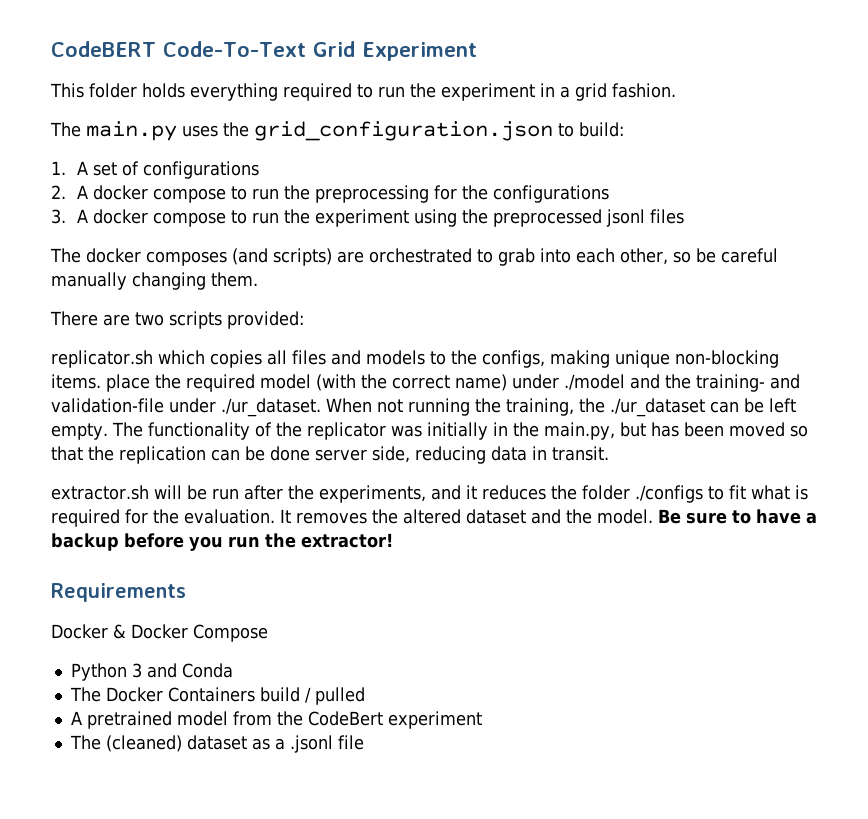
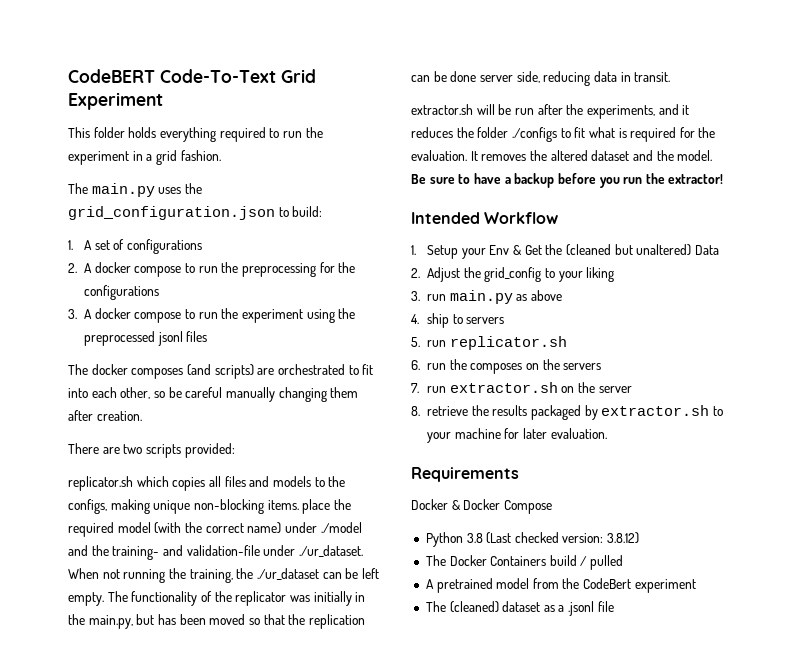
[498,248,535,266] grab -> [362,364,374,375] fit
[211,272,258,287] them. -> [330,387,359,398] [68,410,142,421] them after creation.
(393, 540) none -> [411,212,559,224] [411,244,719,259] [411,267,615,282] [411,290,563,304] [411,313,505,328] [411,336,567,350] [411,359,602,374] [411,382,632,393] [411,405,724,420] [427,428,607,443] // Intended Workflow // 1. Setup your Env & Get the (cleaned but unaltered) Data // 2. Adjust the grid_config to your liking // 3. run main.py as above // 4. ship to servers // 5. run replicator.sh // 6. run the composes on the servers // 7. run extractor.sh on the server // 8. retrieve the results packaged by extractor.sh to your machine for later evaluation.
[131,663,233,678] 3 and Conda -> [466,532,640,544] 3.8 (Last checked version: 3.8.12)

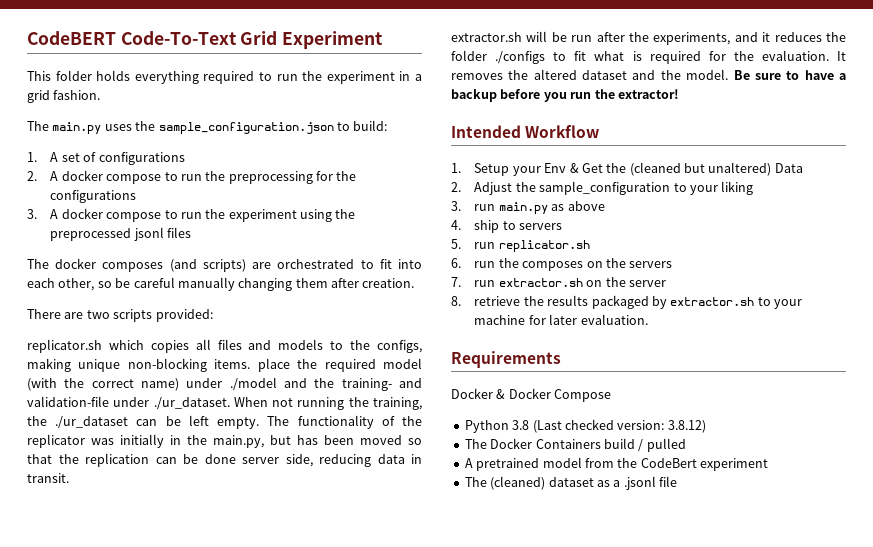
[68,206,275,220] grid_configuration.json -> [158,122,334,134] sample_configuration.json
[484,267,542,282] grid_config -> [539,181,671,195] sample_configuration

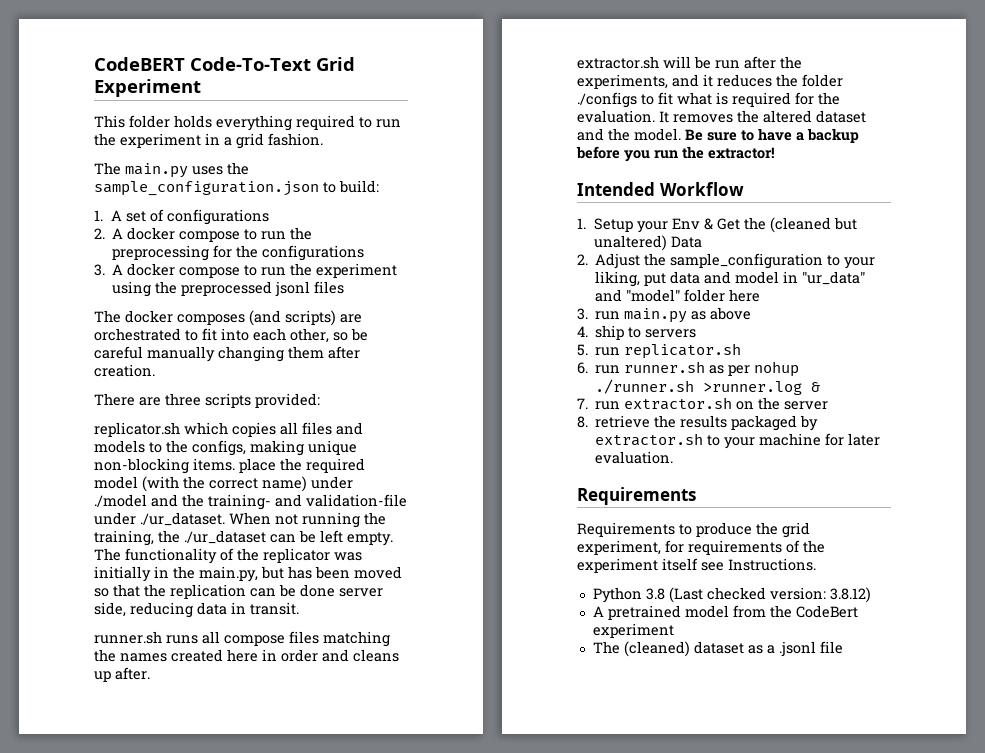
[86,310,110,319] two -> [165,393,201,406] three
(69, 478) none -> [94,631,390,647] [94,649,399,662] [94,667,150,682] // runner.sh runs all compose files matching the names created here in order and cleans up after.
[721,181,754,195] liking -> [595,271,866,287] [595,289,761,302] liking, put data and model in "ur_data" and "model" folder here
[498,258,673,271] the composes on the servers -> [624,361,800,377] [595,379,821,395] runner.sh as per nohup ./runner.sh >runner.log &
[451,388,612,402] Docker & Docker Compose -> [577,522,810,538] [577,540,825,555] [577,558,816,573] Requirements to produce the grid experiment, for requirements of the experiment itself see Instructions.
[464,438,686,452] // The Docker Containers build / pulled -> (871, 595) none

